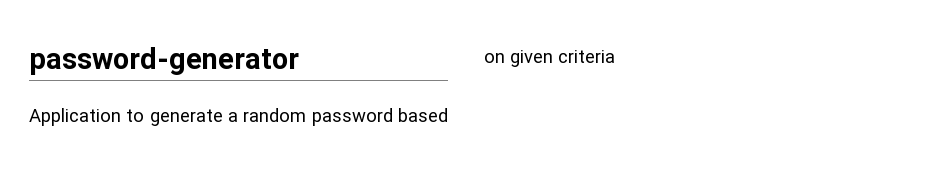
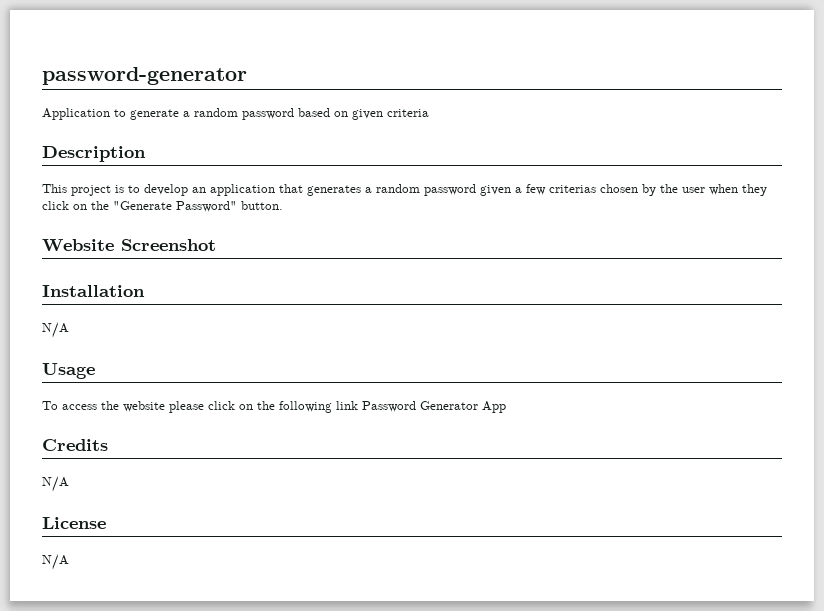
(615, 56) none -> [42,146,146,162] [42,184,767,196] [42,201,283,212] [42,239,216,252] [42,285,145,297] [42,322,69,338] [42,363,95,379] [42,401,506,413] [42,439,108,451] [42,476,69,492] [42,517,106,529] [42,554,69,570] // Description // This project is to develop an application that generates a random password given a few criterias chosen by the user when they click on the "Generate Password" button. // Website Screenshot // Installation // N/A // Usage // To access the website please click on the following link Password Generator App // Credits // N/A // License // N/A

